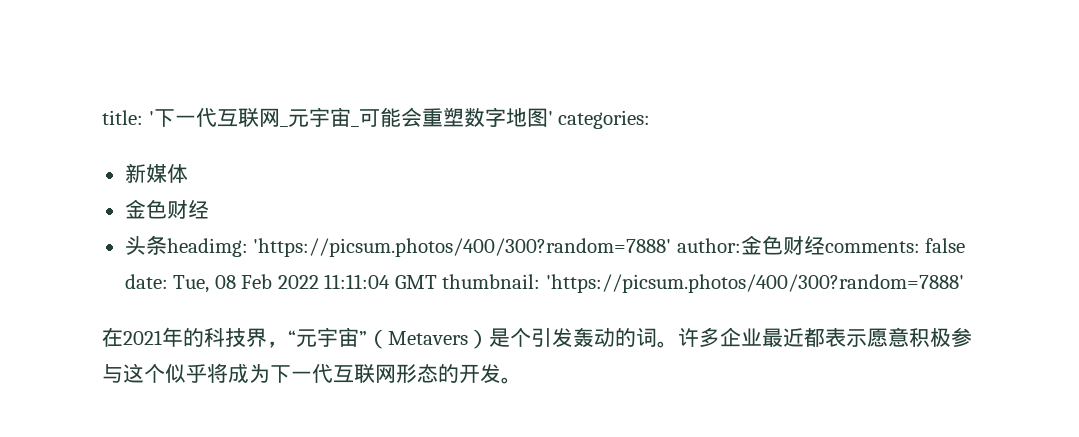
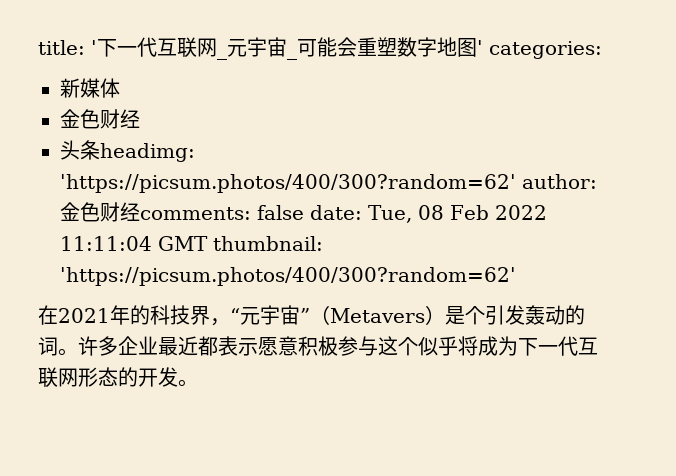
[253,238,672,257] 'https://picsum.photos/400/300?random=7888' -> [60,174,516,193] 'https://picsum.photos/400/300?random=62'
[545,274,964,293] 'https://picsum.photos/400/300?random=7888' -> [60,267,516,286] 'https://picsum.photos/400/300?random=62'

